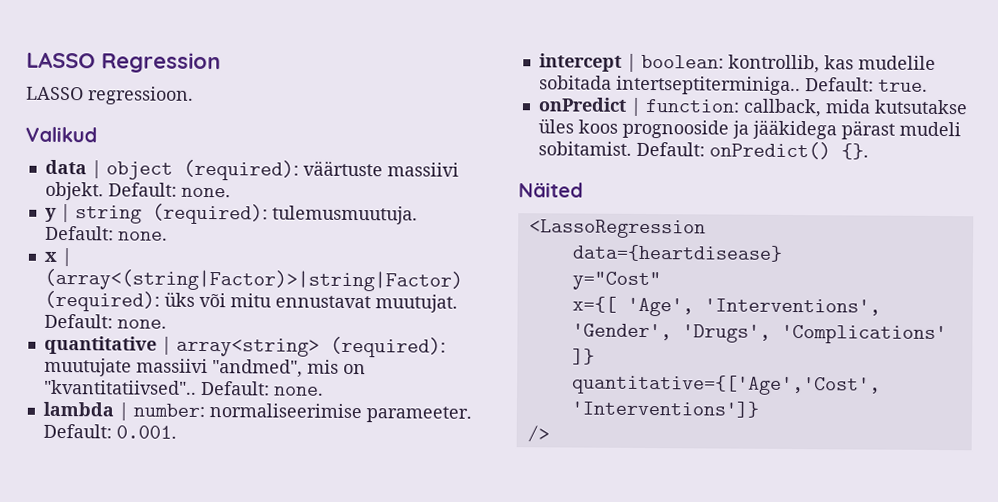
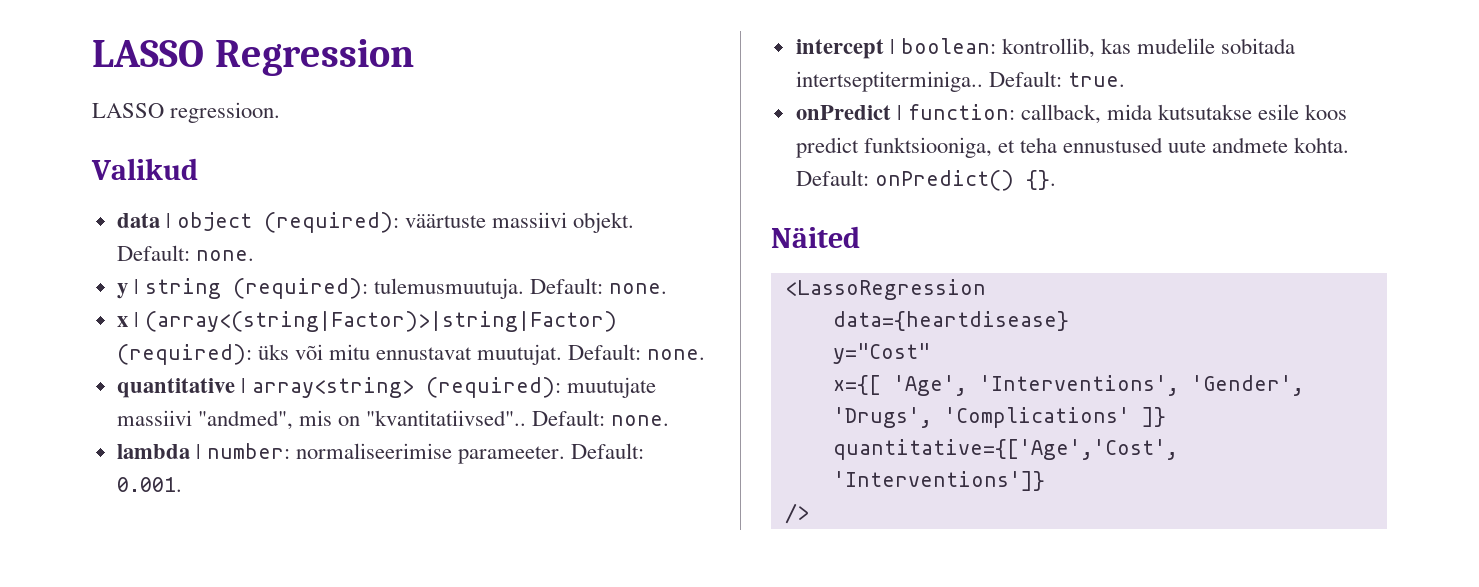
[537,118,961,140] [537,141,632,156] üles koos prognooside ja jääkidega pärast mudeli sobitamist. -> [1258,104,1348,120] [795,137,1350,158] esile koos predict funktsiooniga, et teha ennustused uute andmete kohta.

